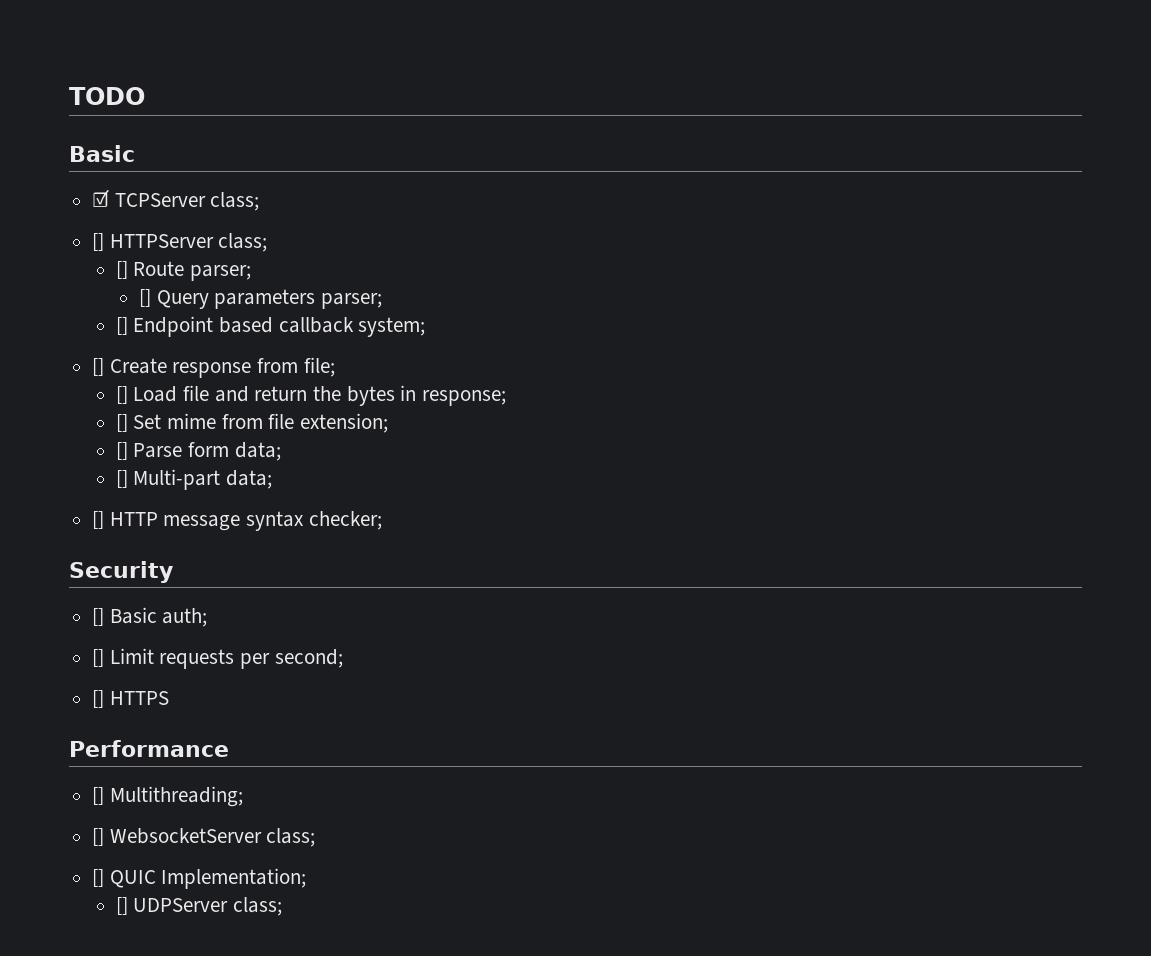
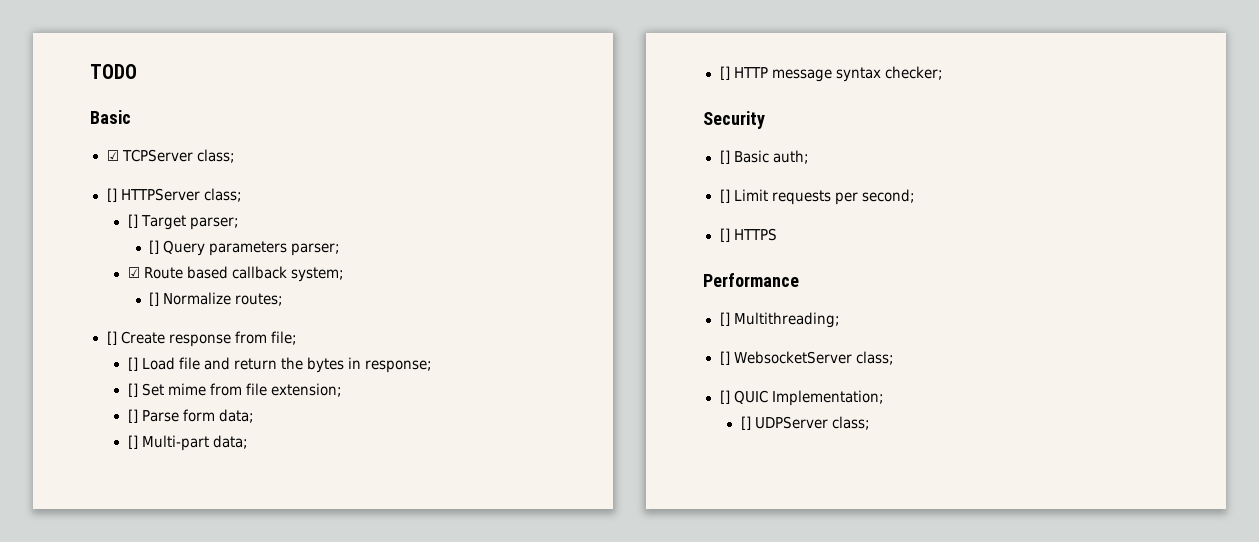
[133,261,185,276] Route -> [140,215,186,230] Target
[115,316,214,337] [] Endpoint -> [127,267,183,279] ☑ Route
(426, 327) none -> [149,292,284,306] // [] Normalize routes;

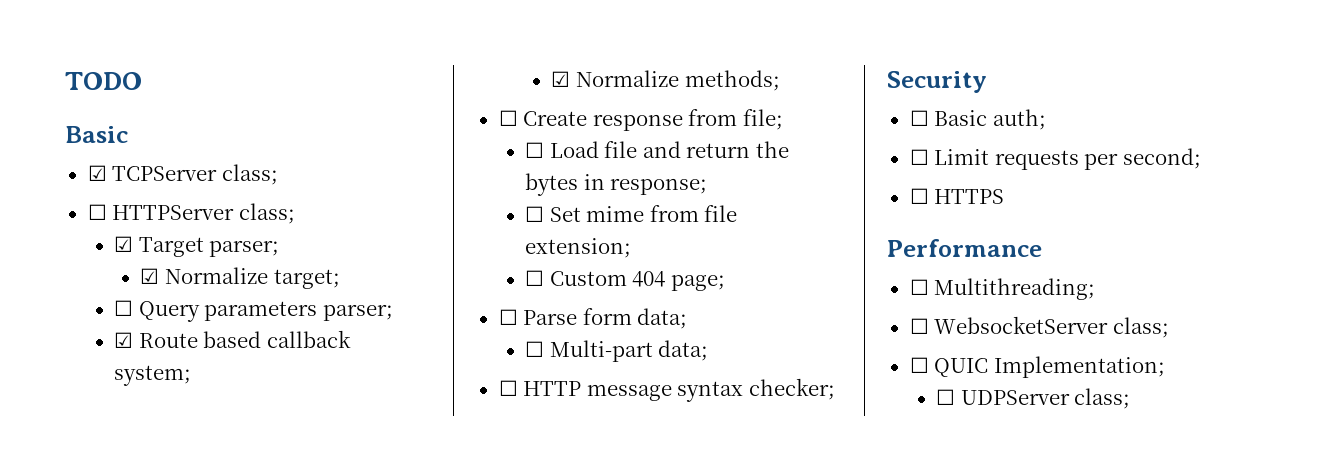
[106,188,117,202] [] -> [87,204,107,220] ☐
[127,214,138,228] [] -> [114,236,134,252] ☑
[149,240,160,254] [] -> [140,267,340,289] [114,300,134,316] ☑ Normalize target; // ☐
[149,292,284,306] [106,331,117,345] [] Normalize routes; // [] -> [551,70,780,91] [498,110,518,126] ☑ Normalize methods; // ☐
[127,357,138,371] [] -> [525,142,545,158] ☐
[127,383,138,397] [] -> [525,206,545,222] ☐
[127,409,138,423] [] -> [525,270,725,291] [498,309,518,325] ☐ Custom 404 page; // ☐
[127,435,138,449] [] -> [525,341,545,357] ☐
[719,66,730,80] [] -> [498,380,518,396] ☐
[719,150,730,164] [] -> [909,110,929,126] ☐
[719,189,730,203] [] -> [909,149,929,165] ☐
[719,228,730,242] [] -> [909,188,929,204] ☐
[719,312,730,326] [] -> [909,279,929,295] ☐
[719,351,730,365] [] -> [909,318,929,334] ☐
[719,390,730,404] [] -> [909,357,929,373] ☐
[740,416,751,430] [] -> [936,389,956,405] ☐

